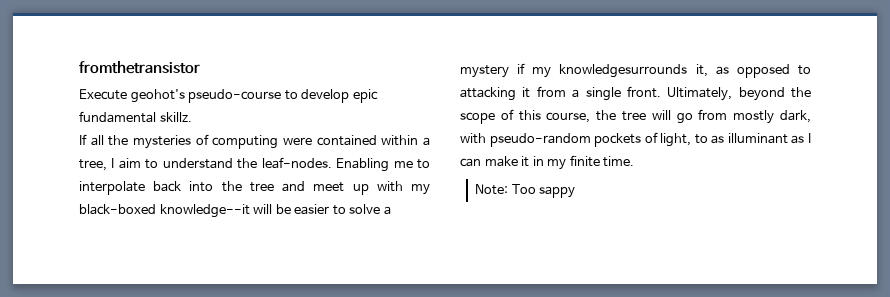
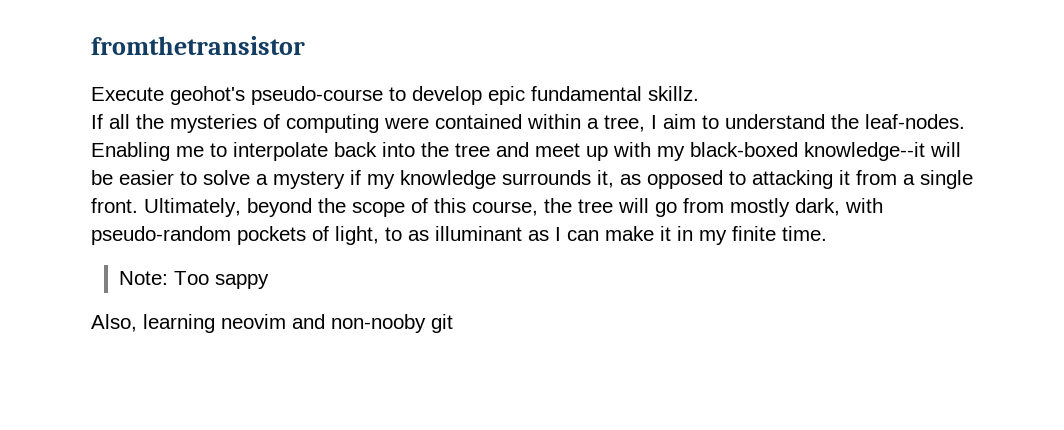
[559,64,688,78] knowledgesurrounds -> [400,170,591,189] knowledge surrounds
(576, 192) none -> [91,314,453,333] // Also, learning neovim and non-nooby git

